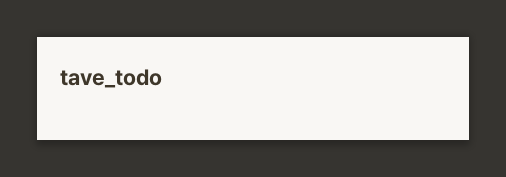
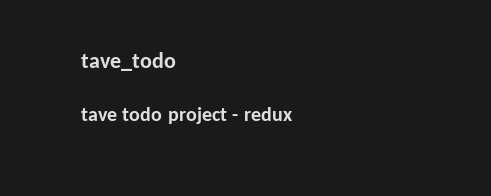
(162, 78) none -> [81,107,293,124] // tave todo project - redux

